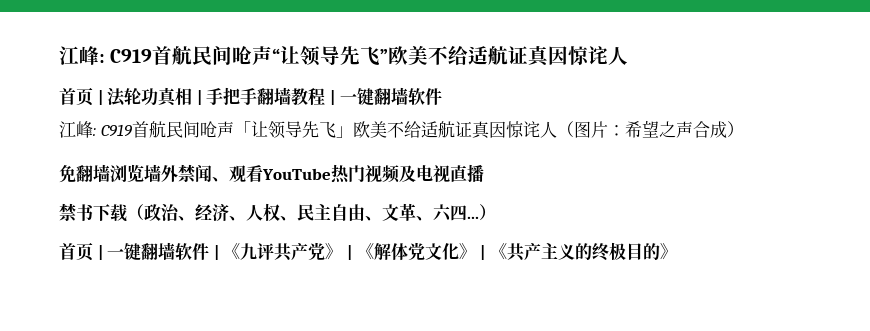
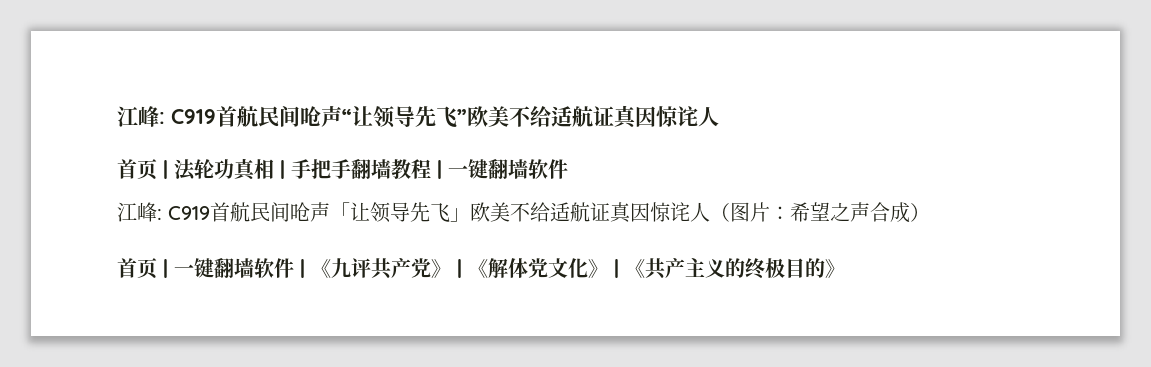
[59,164,484,184] [59,203,496,222] // 免翻墙浏览墙外禁闻、观看YouTube热门视频及电视直播 // 禁书下载（政治、经济、人权、民主自由、文革、六四...） -> (930, 212) none

